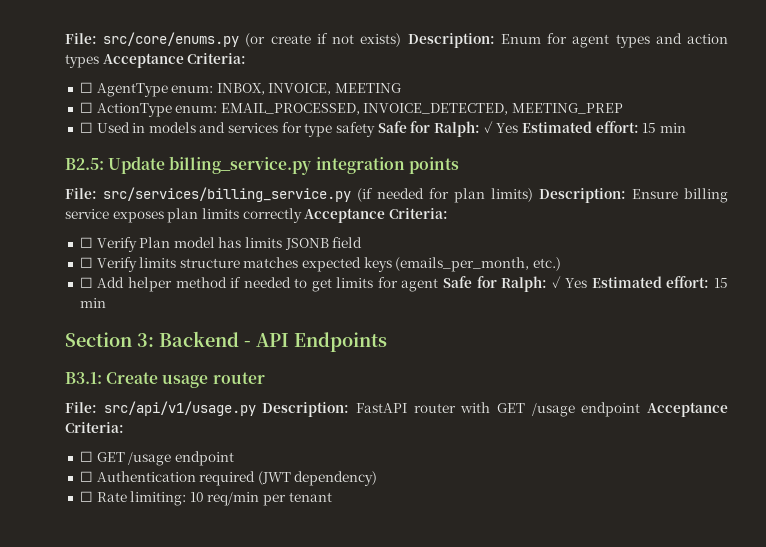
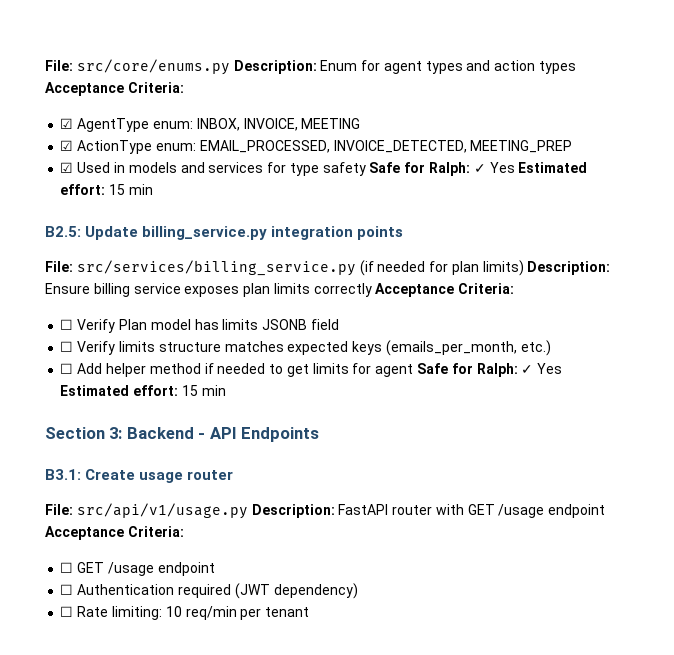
[245,33,402,47] (or create if not exists) -> (230, 67) none
[79,82,93,93] ☐ -> [60,118,74,129] ☑
[79,102,93,113] ☐ -> [60,140,74,151] ☑
[79,122,93,133] ☐ -> [60,162,74,173] ☑

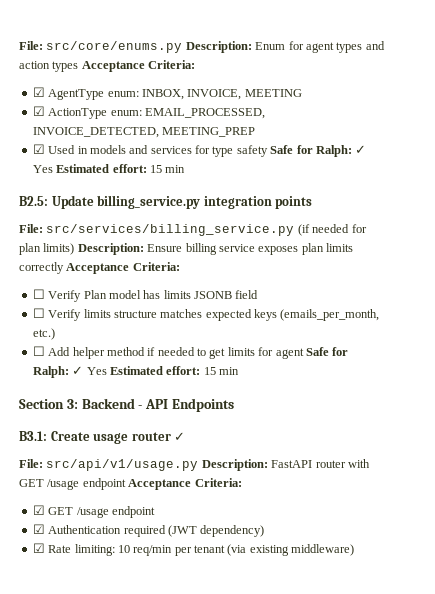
(234, 475) none -> [174,432,186,441] ✓
[60,562,74,573] ☐ -> [32,505,45,515] ☑
[60,584,74,595] ☐ -> [32,524,45,534] ☑
[60,606,74,617] ☐ -> [32,543,45,553] ☑
(310, 612) none -> [227,544,355,556] (via existing middleware)

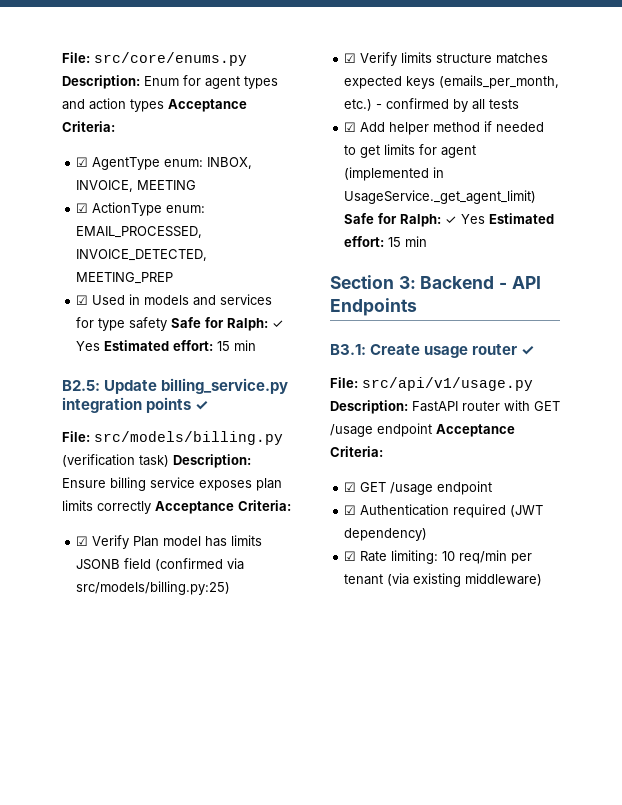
[19,224,367,236] [19,243,75,255] // File: src/services/billing_service.py (if needed for plan limits) -> [195,401,209,410] [62,431,283,445] [62,454,169,467] ✓ // File: src/models/billing.py (verification task)
[32,289,45,299] ☐ -> [76,536,89,546] ☑
[32,308,45,318] // ☐ -> [155,558,245,571] [76,581,231,595] [344,53,357,63] (confirmed via src/models/billing.py:25) // ☑
[32,346,45,356] // ☐ -> [376,98,520,112] [344,122,357,132] - confirmed by all tests // ☑
(304, 353) none -> [344,167,445,181] [344,190,537,204] (implemented in UsageService._get_agent_limit)

